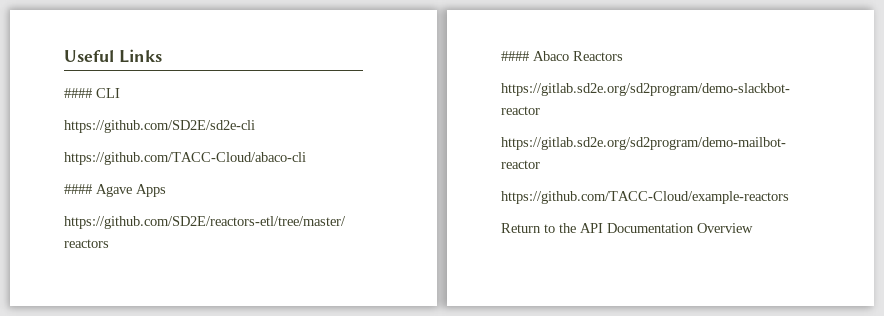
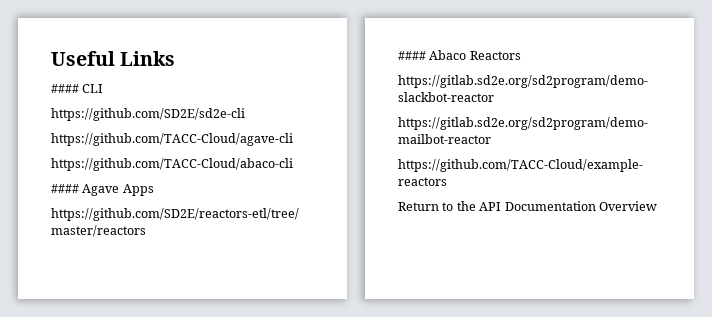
(255, 126) none -> [51,133,293,146] // https://github.com/TACC-Cloud/agave-cli

